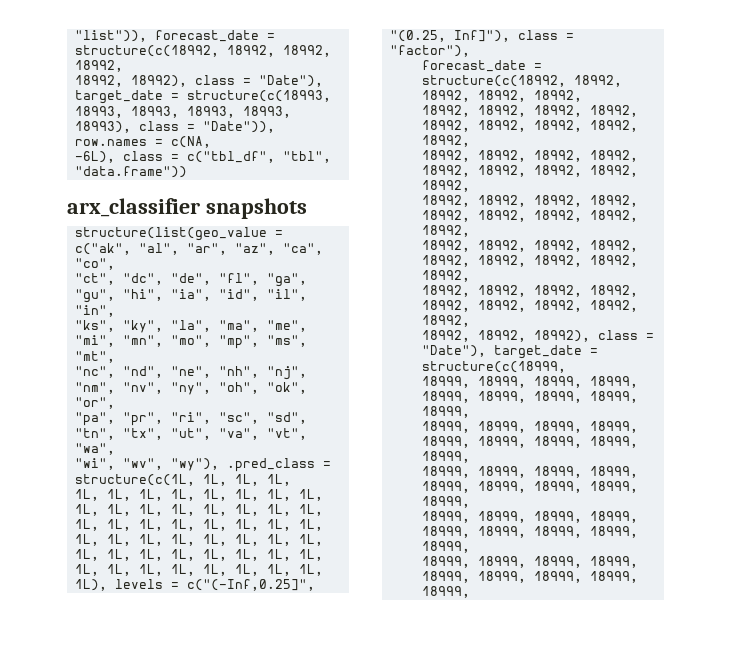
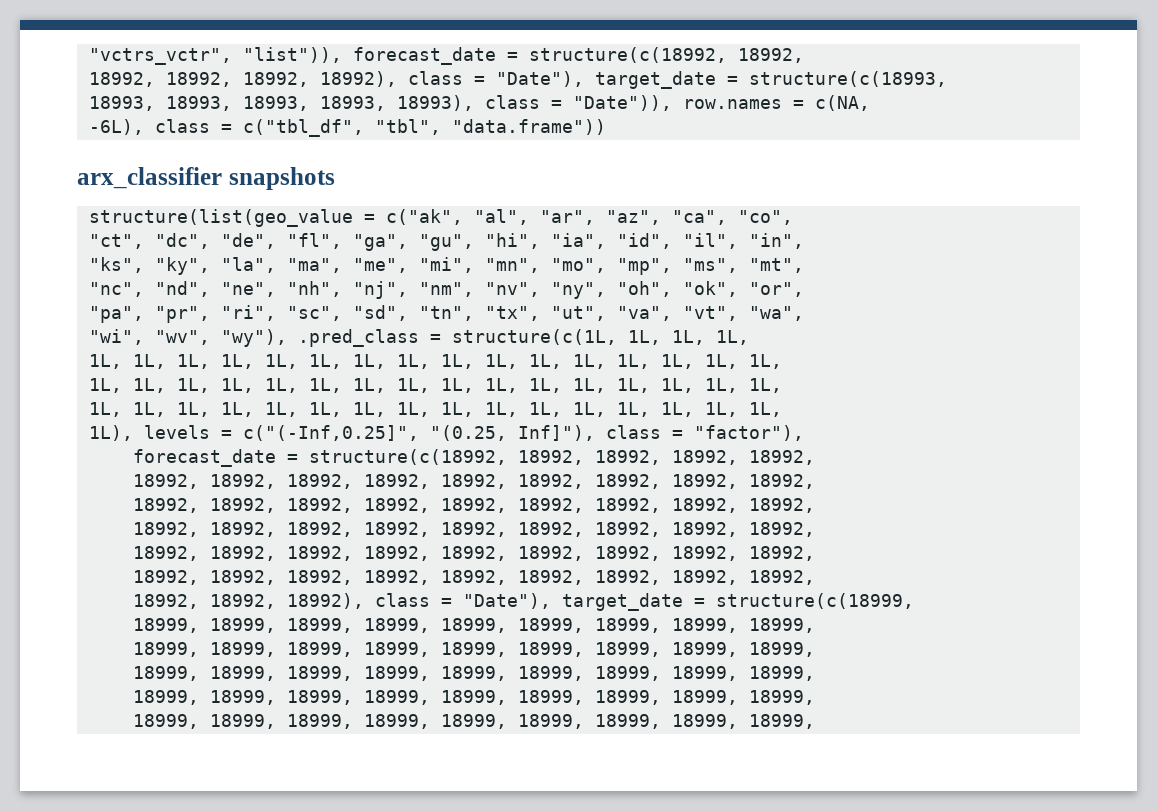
(75, 36) none -> [89,48,232,65] "vctrs_vctr",
[283,45,332,57] [75,60,124,72] 18992, 18992, // -> [89,72,232,87] // 18992, 18992,

